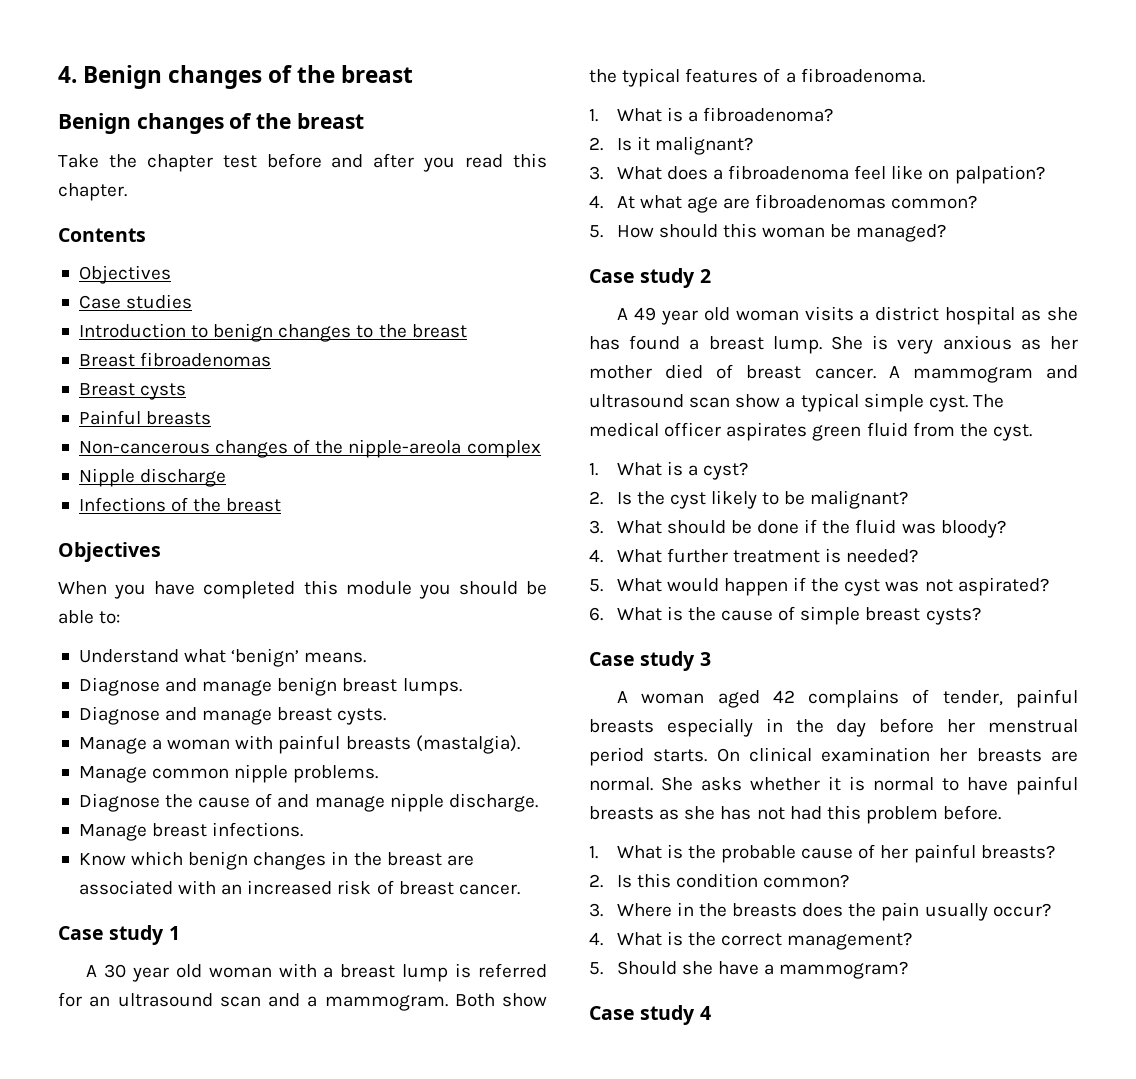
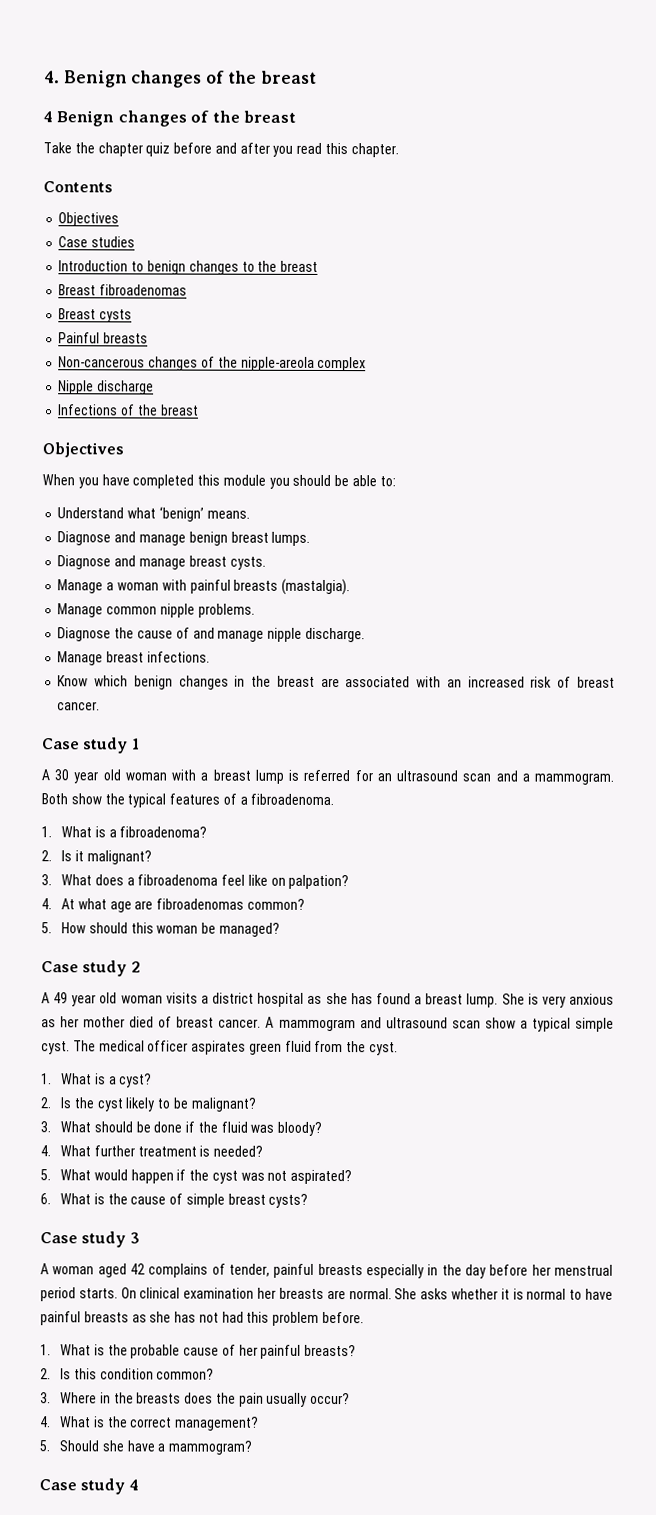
(414, 74) none -> [43,111,53,123] 4
[222,155,257,168] test -> [145,142,171,157] quiz

